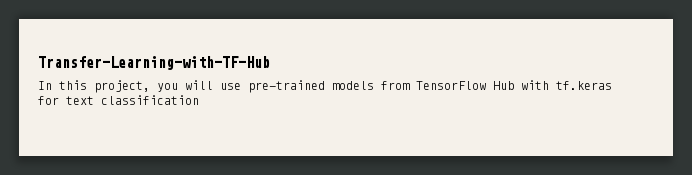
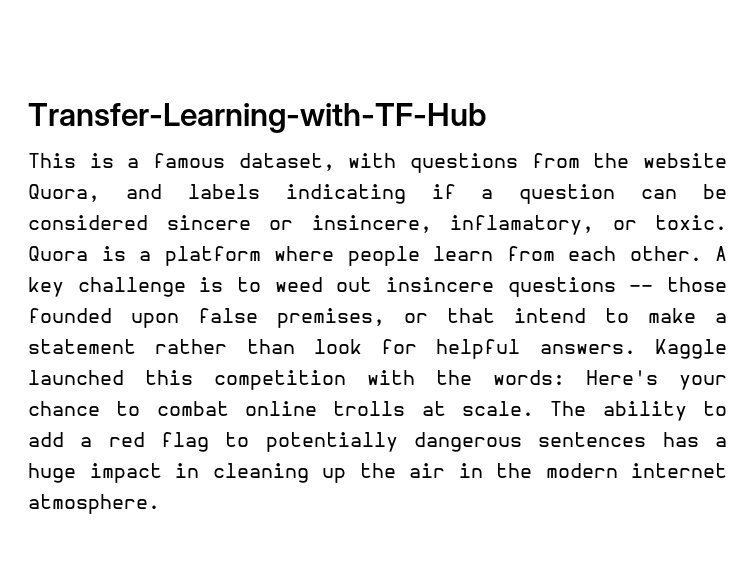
[38,80,612,93] [38,95,199,105] In this project, you will use pre-trained models from TensorFlow Hub with tf.keras for text classification -> [28,153,727,173] [28,184,727,204] [28,215,727,235] [28,246,727,266] [28,277,727,297] [28,308,727,328] [28,339,727,359] [28,370,727,390] [28,401,727,421] [28,432,727,452] [28,463,727,483] [28,494,160,514] This is a famous dataset, with questions from the website Quora, and labels indicating if a question can be considered sincere or insincere, inflamatory, or toxic. Quora is a platform where people learn from each other. A key challenge is to weed out insincere questions -- those founded upon false premises, or that intend to make a statement rather than look for helpful answers. Kaggle launched this competition with the words: Here's your chance to combat online trolls at scale. The ability to add a red flag to potentially dangerous sentences has a huge impact in cleaning up the air in the modern internet atmosphere.

